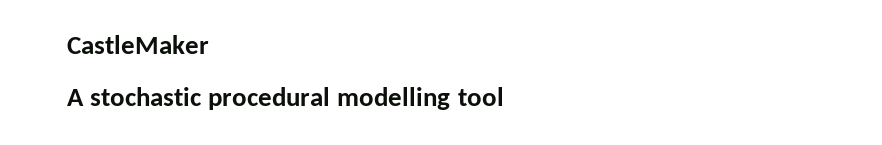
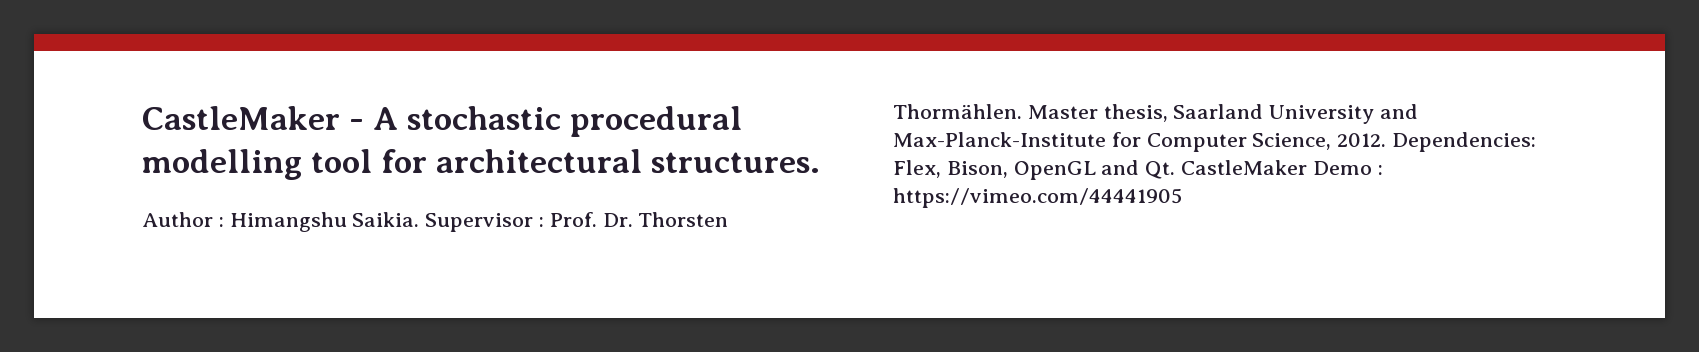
[67,35,209,54] CastleMaker // -> [142,106,365,130] CastleMaker -
(504, 96) none -> [381,149,821,173] [142,212,729,232] [893,104,1419,124] [893,132,1537,152] [893,160,1383,180] [893,188,1182,208] for architectural structures. // Author : Himangshu Saikia. Supervisor : Prof. Dr. Thorsten Thormählen. Master thesis, Saarland University and Max-Planck-Institute for Computer Science, 2012. Dependencies: Flex, Bison, OpenGL and Qt. CastleMaker Demo : https://vimeo.com/44441905

